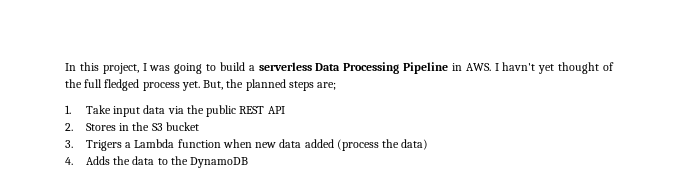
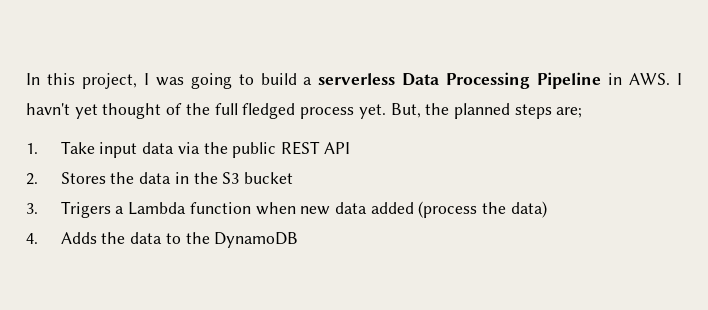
(116, 127) none -> [110,172,172,184] the data

